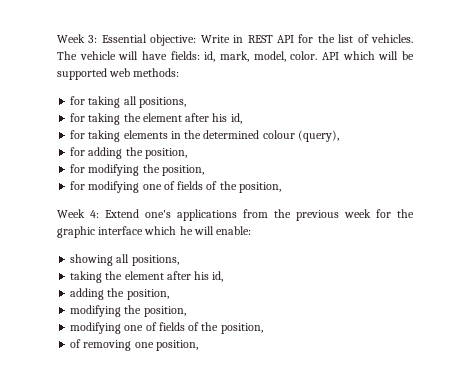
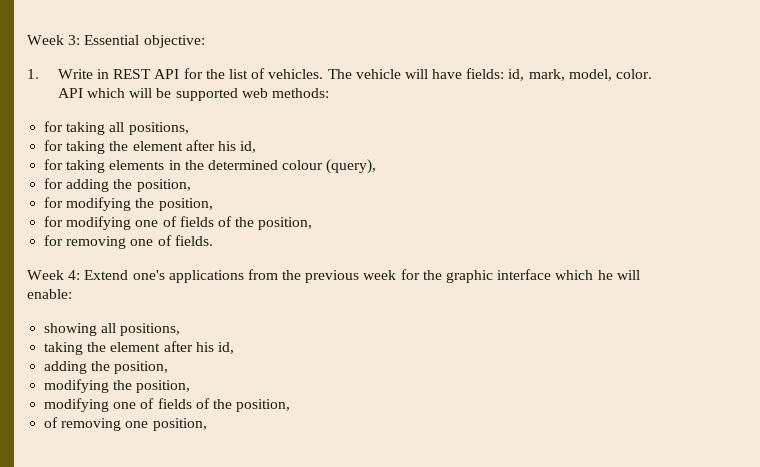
(197, 40) none -> [27,69,39,79] // 1.
(281, 187) none -> [44,235,213,249] // for removing one of fields.

